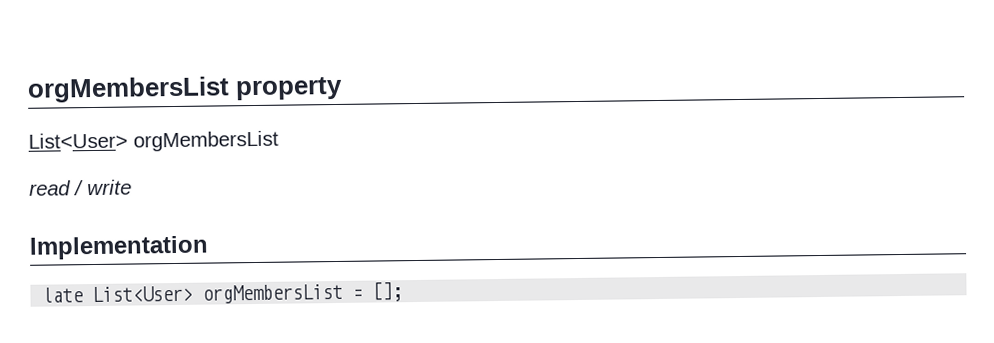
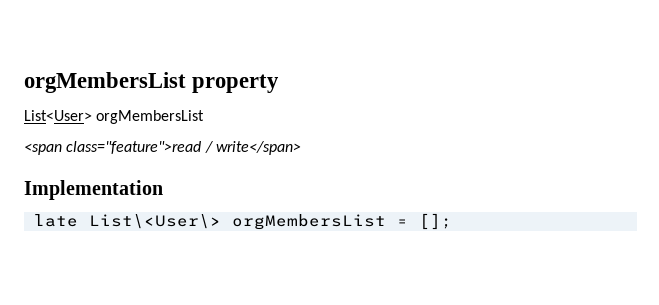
[29,179,132,196] read / write -> [24,141,301,155] <span class="feature">read / write</span>
[92,285,194,303] List<User> -> [88,214,221,229] List\<User\>

